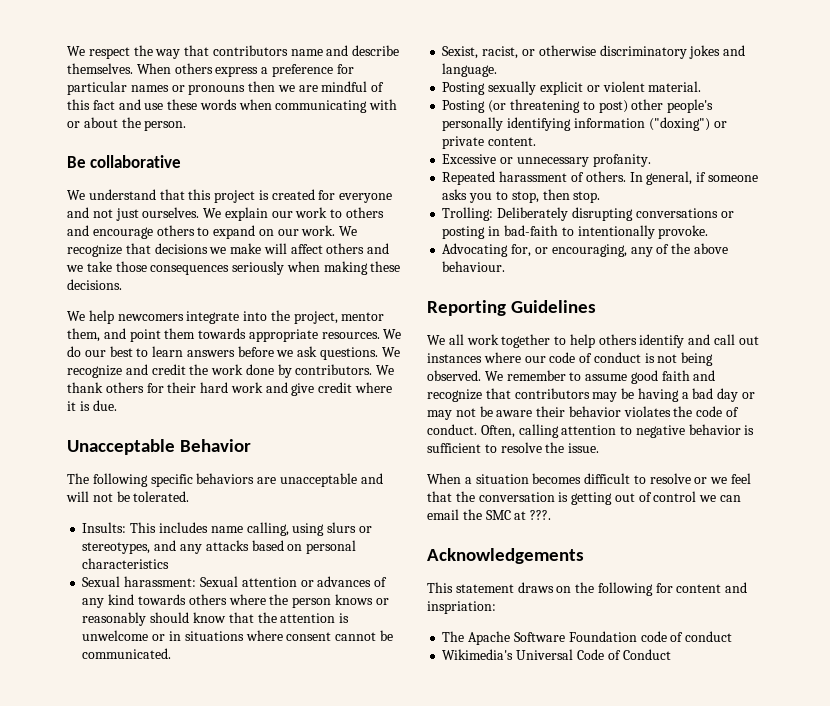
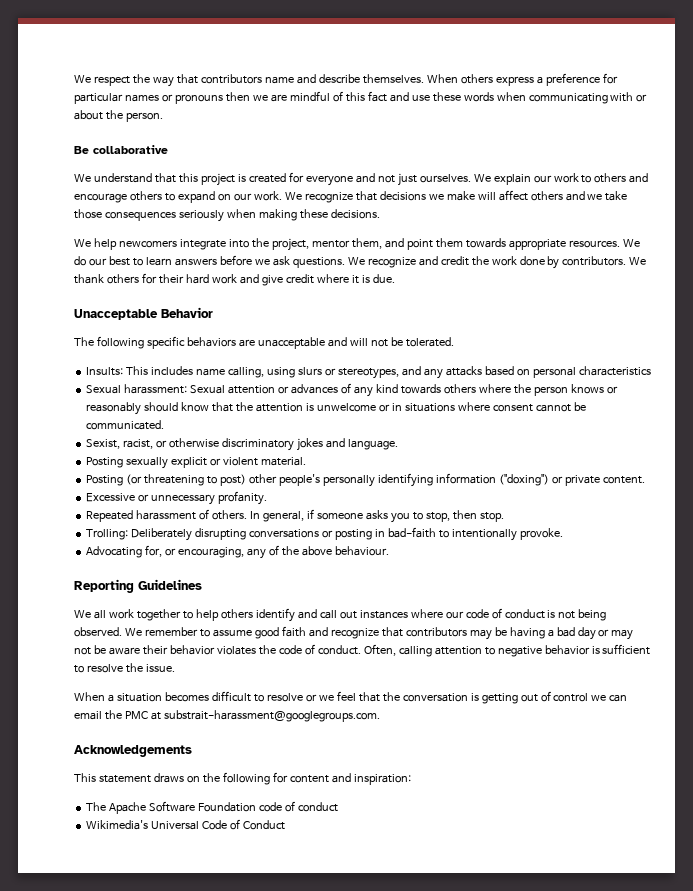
[485,510,552,520] SMC at ???. -> [124,710,380,722] PMC at substrait-harassment@googlegroups.com.
[427,601,496,614] inspriation: -> [353,774,411,785] inspiration:

